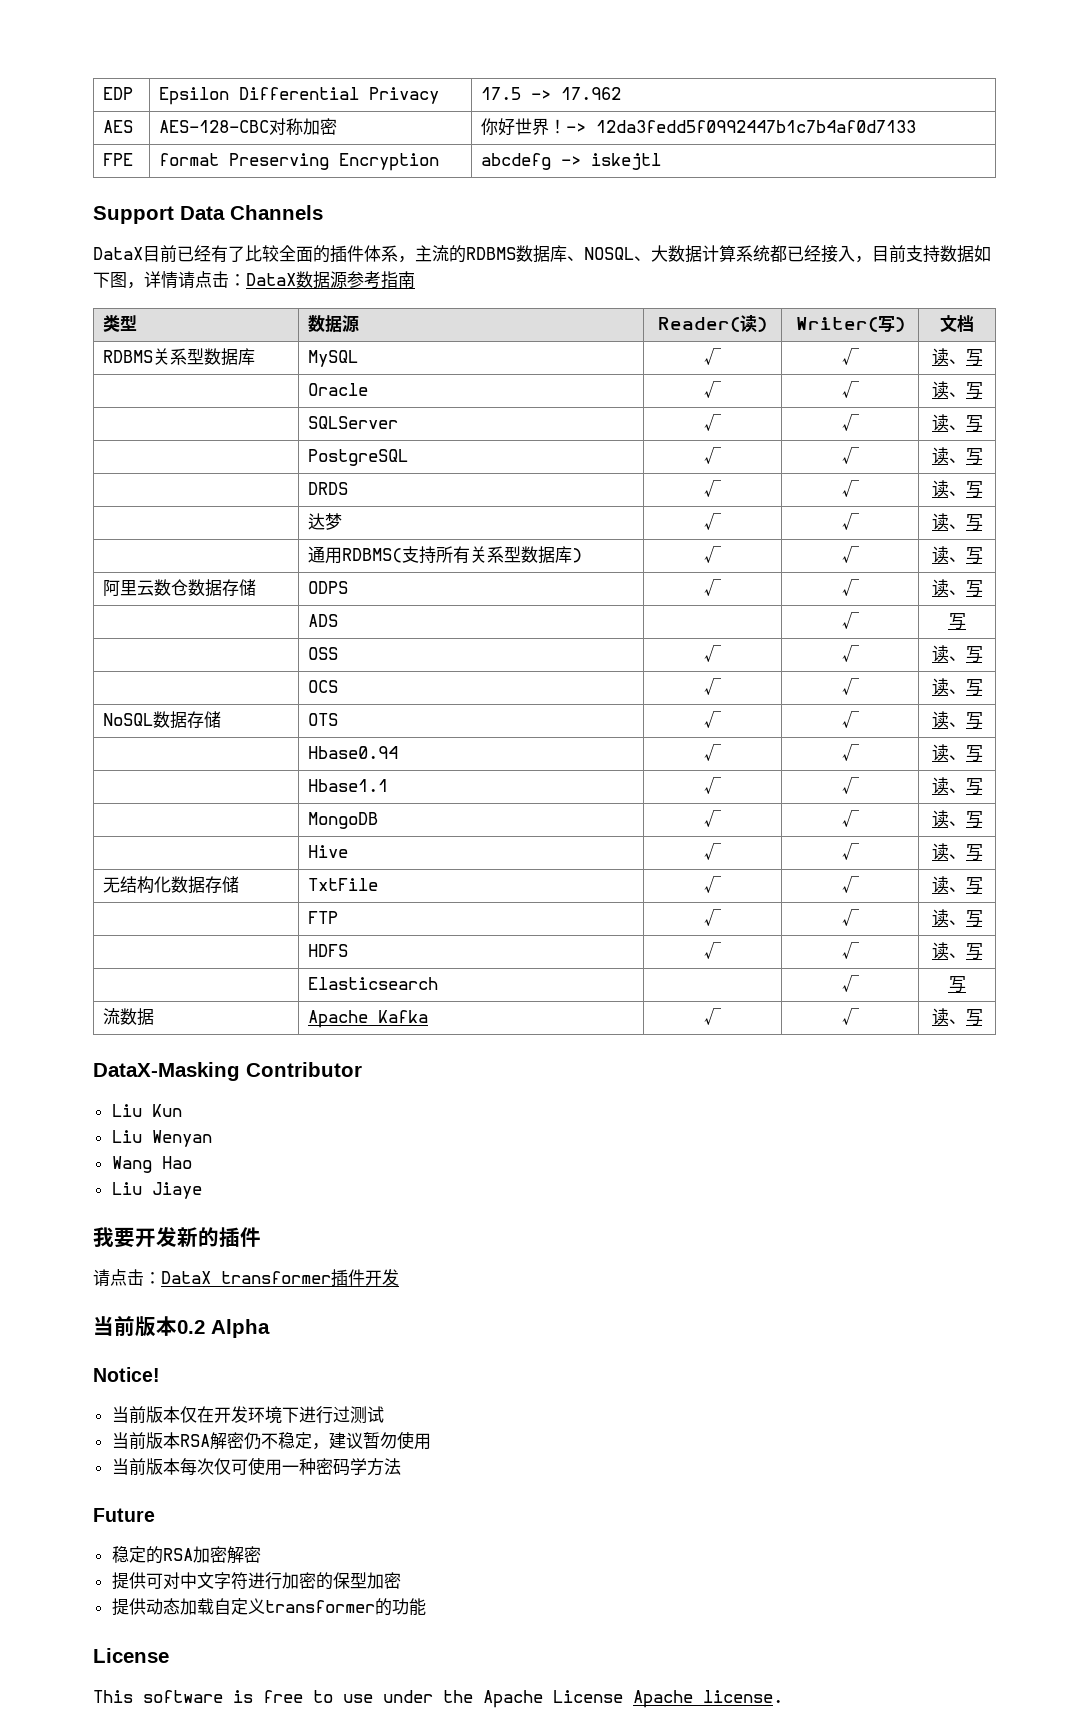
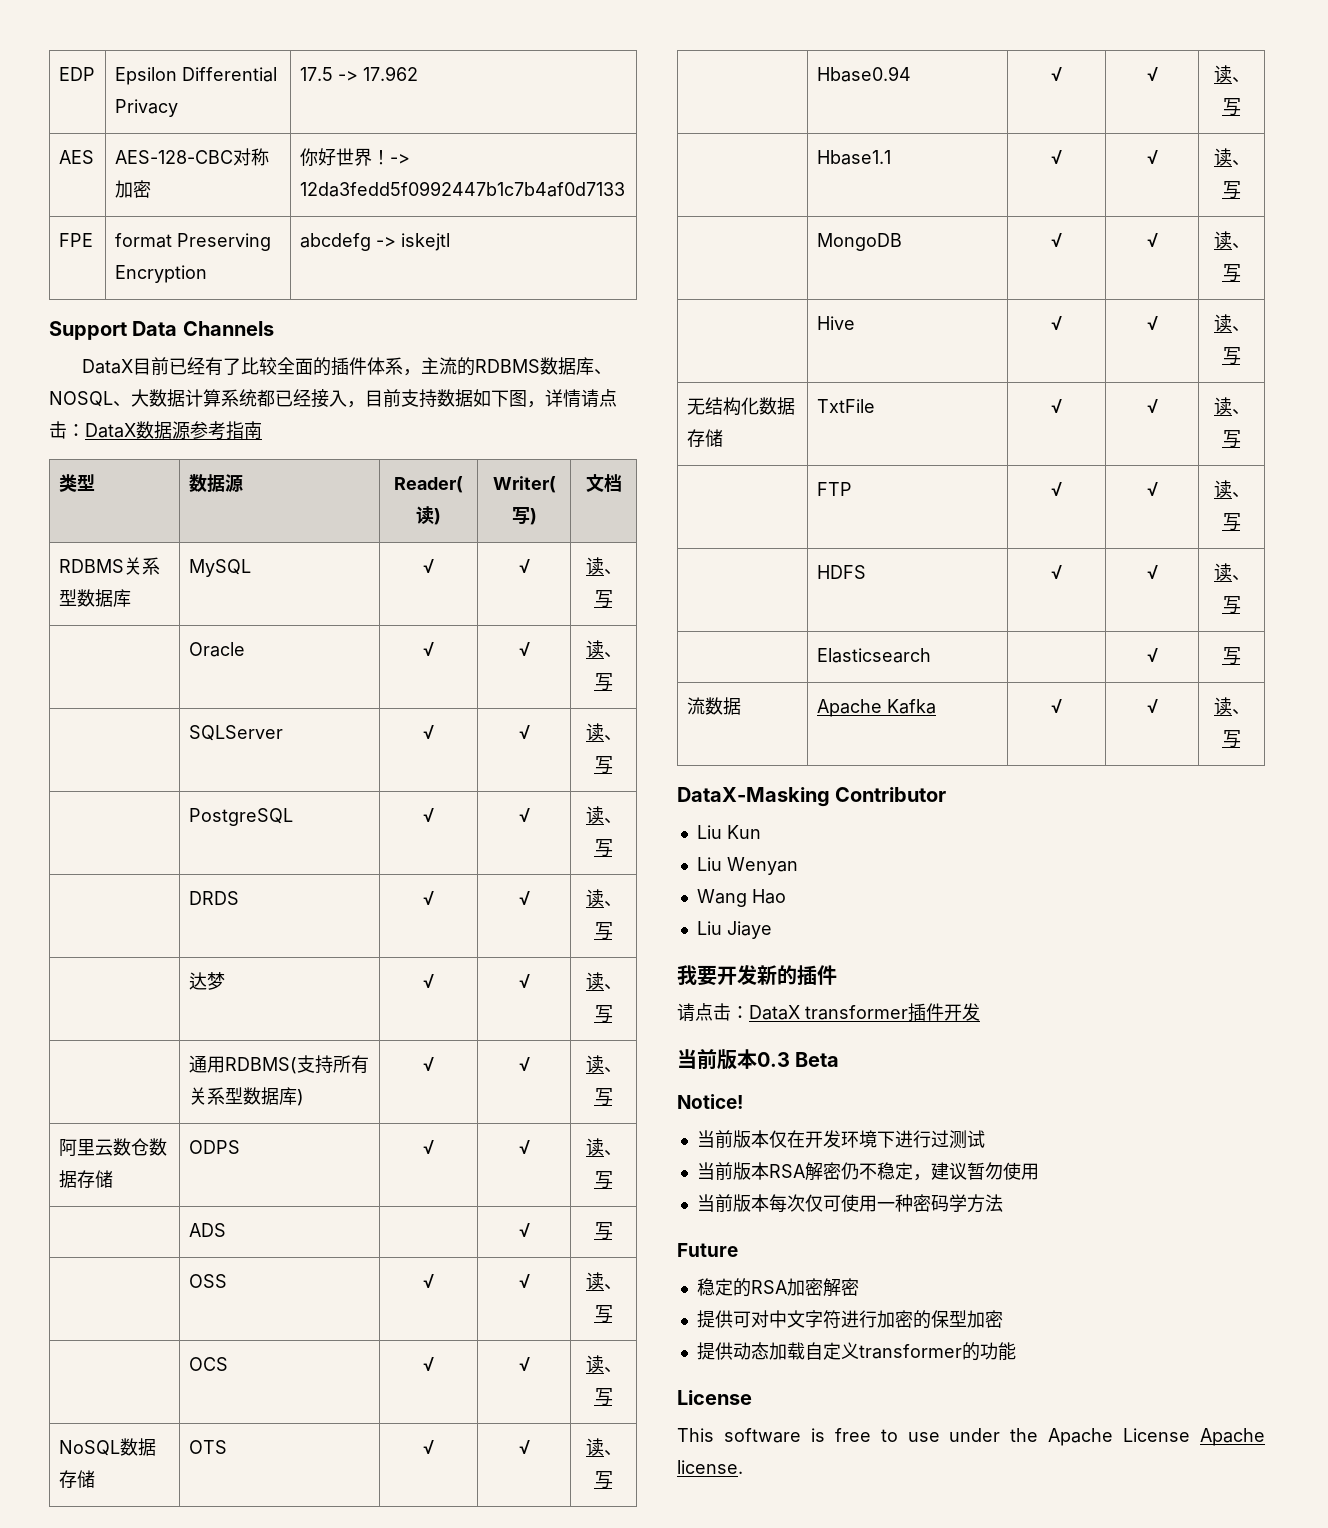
[177,1319,270,1338] 0.2 Alpha -> [757,1052,840,1067] 0.3 Beta

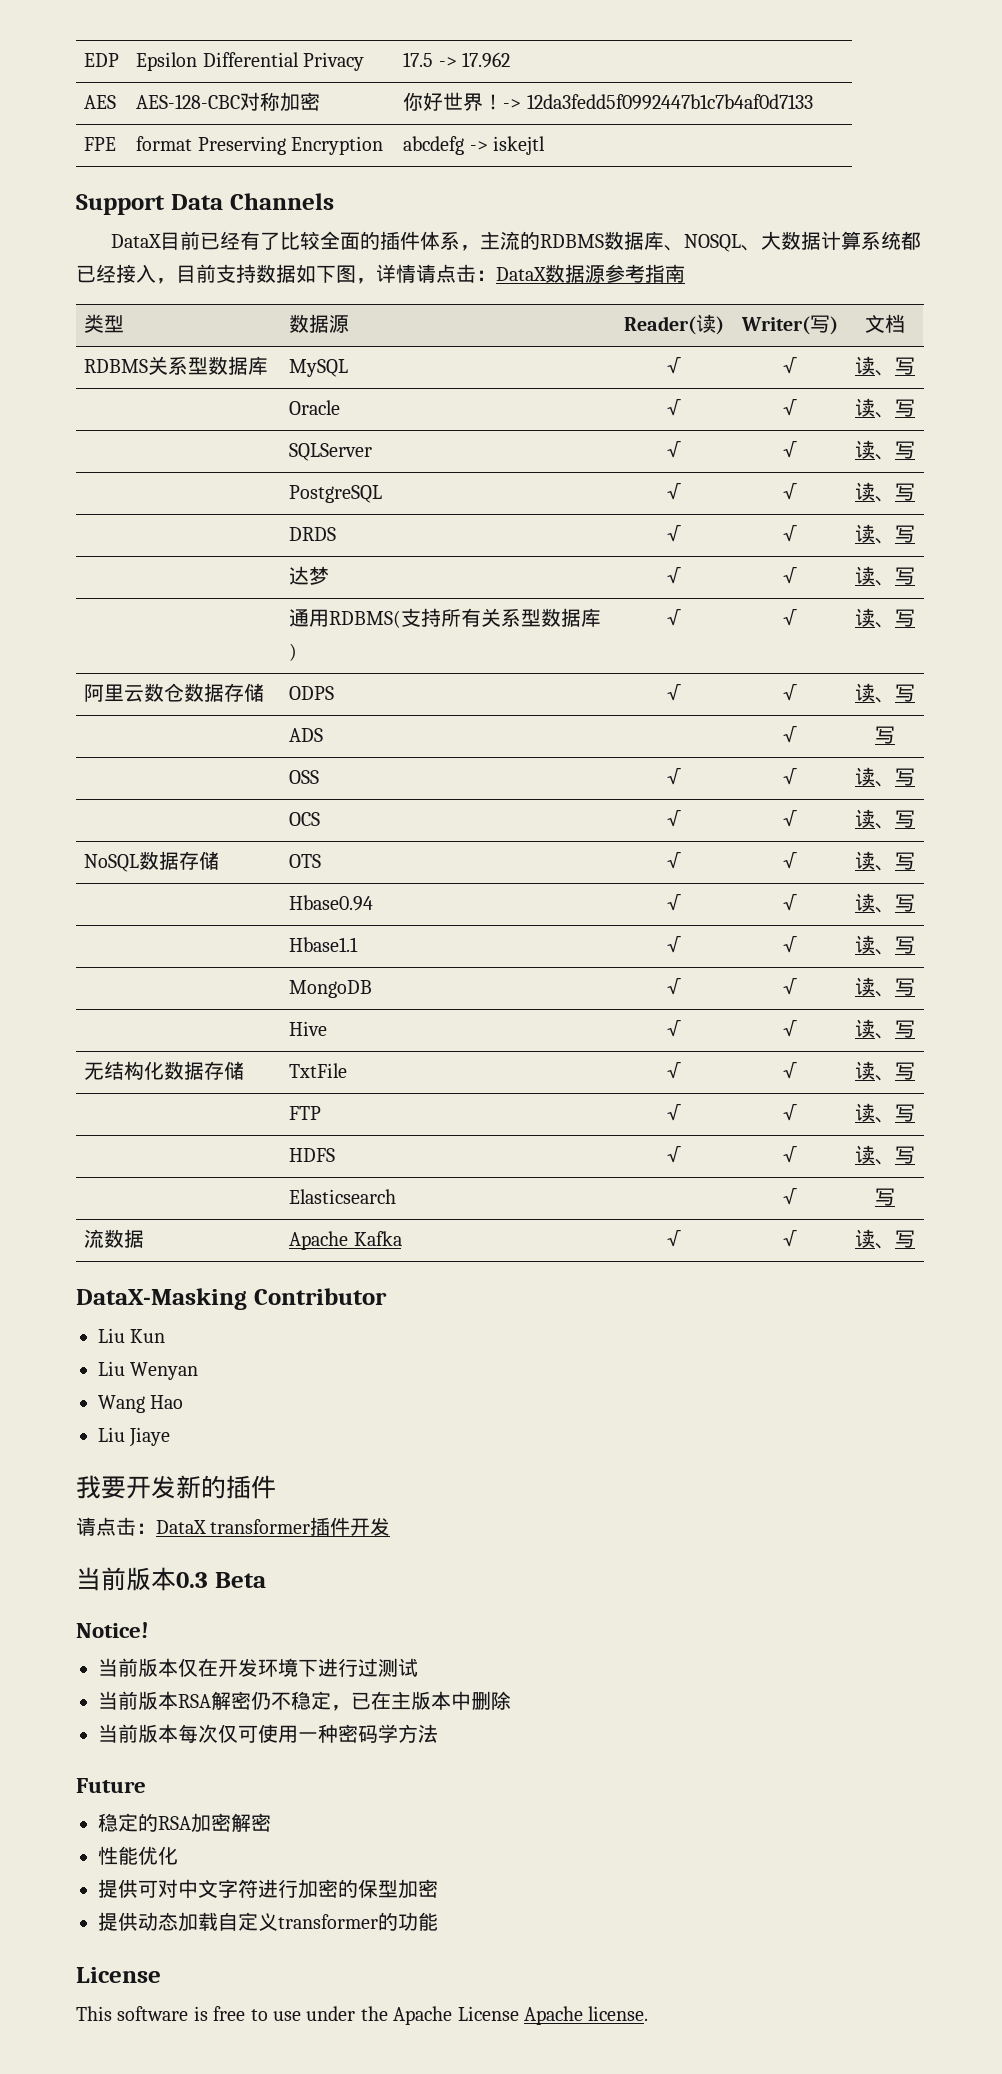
[930,1162,1039,1180] 建议暂勿使用 -> [351,1691,511,1710] 已在主版本中删除
(859, 1287) none -> [98,1846,178,1865] // 性能优化

